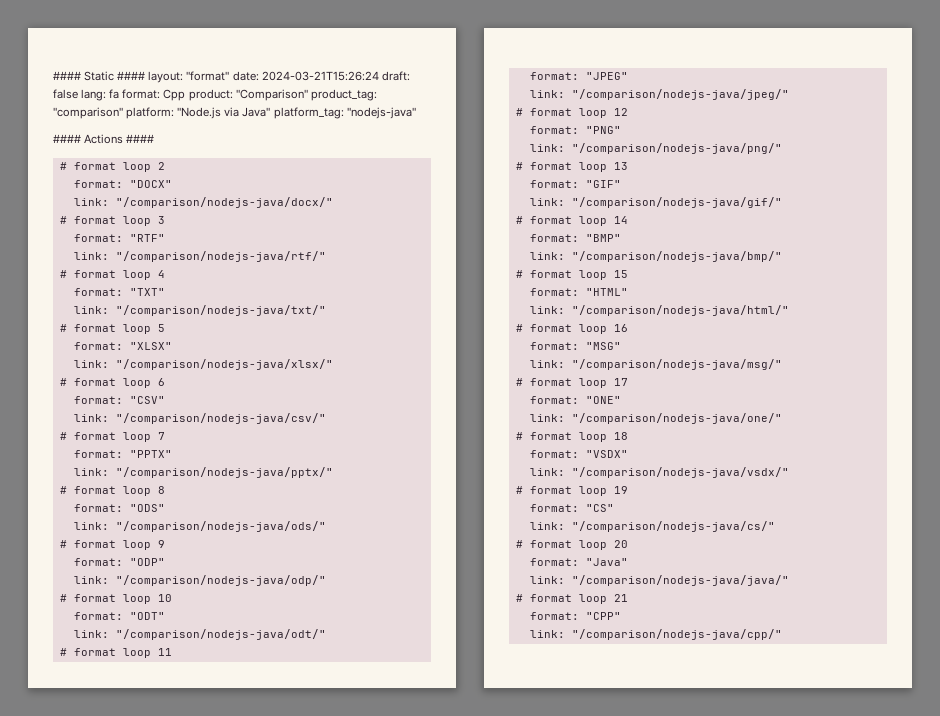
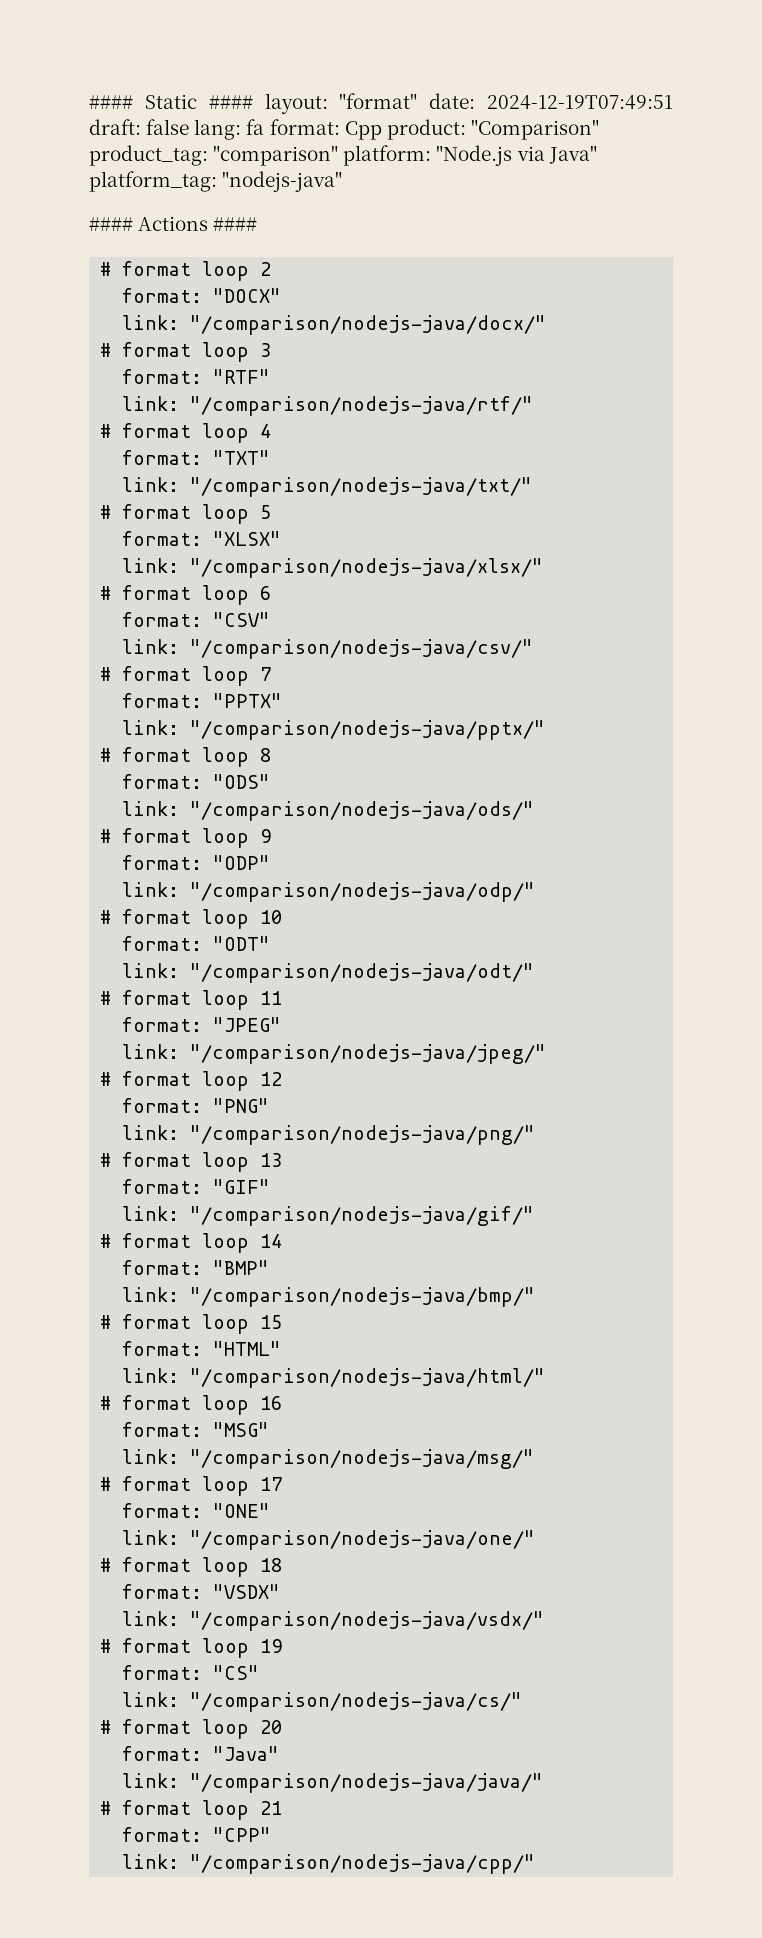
[261,71,379,81] 2024-03-21T15:26:24 -> [487,95,673,110] 2024-12-19T07:49:51

